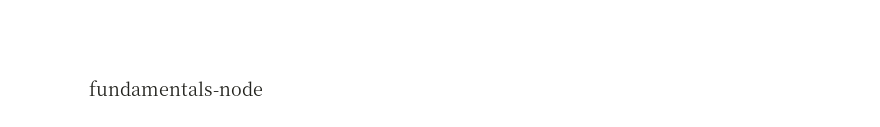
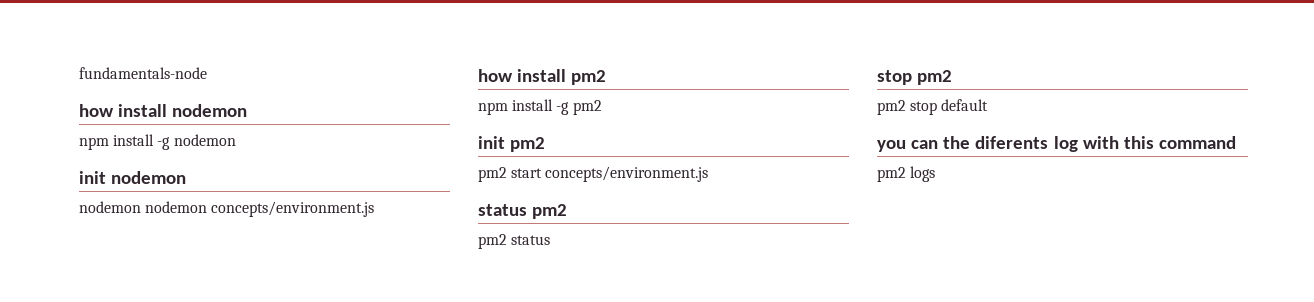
(263, 88) none -> [79,104,248,117] [79,134,236,150] [79,171,187,184] [79,201,375,217] [478,69,607,85] [478,99,602,115] [478,136,546,152] [478,166,709,182] [478,204,568,219] [478,234,551,249] [877,70,953,85] [877,99,989,115] [877,136,1236,152] [877,166,936,182] // how install nodemon // npm install -g nodemon // init nodemon // nodemon nodemon concepts/environment.js // how install pm2 // npm install -g pm2 // init pm2 // pm2 start concepts/environment.js // status pm2 // pm2 status // stop pm2 // pm2 stop default // you can the diferents log with this command // pm2 logs

